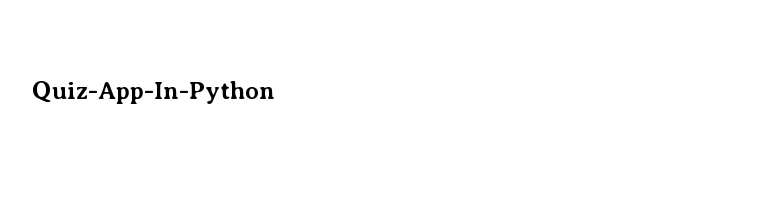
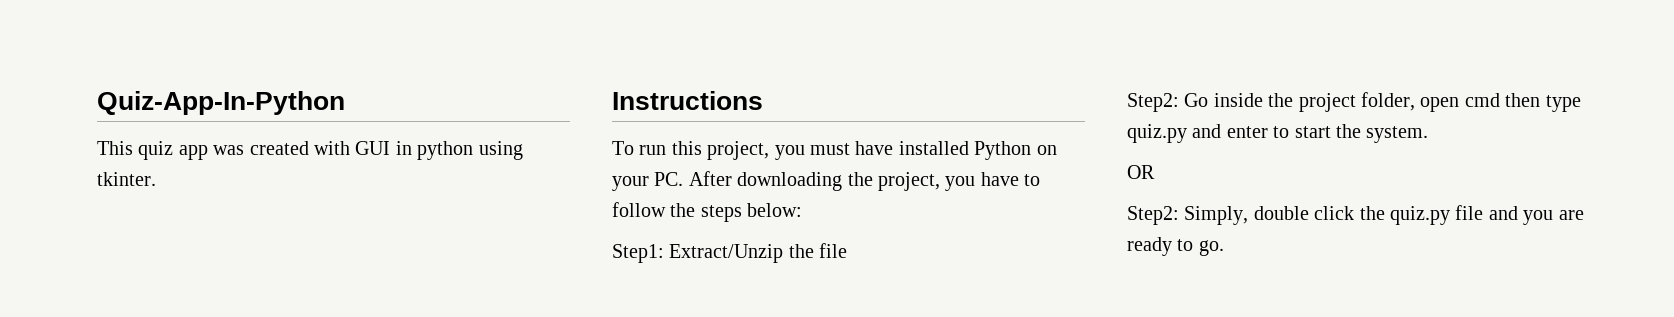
(275, 92) none -> [97,141,523,160] [97,172,156,186] [612,91,763,110] [612,141,1057,160] [612,171,1041,191] [612,202,803,222] [612,243,848,263] [1127,92,1581,112] [1127,124,1429,143] [1127,165,1155,179] [1127,205,1584,225] [1127,237,1224,256] // This quiz app was created with GUI in python using tkinter. // Instructions // To run this project, you must have installed Python on your PC. After downloading the project, you have to follow the steps below: // Step1: Extract/Unzip the file // Step2: Go inside the project folder, open cmd then type quiz.py and enter to start the system. // OR // Step2: Simply, double click the quiz.py file and you are ready to go.

